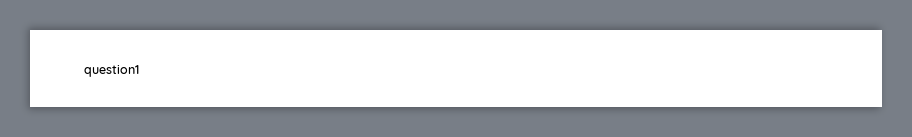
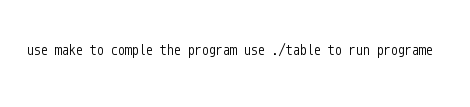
[84,65,139,77] question1 -> [26,42,432,58] use make to comple the program use ./table to run programe

